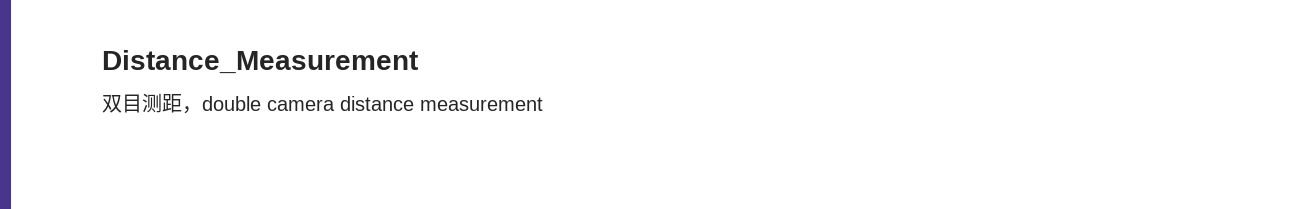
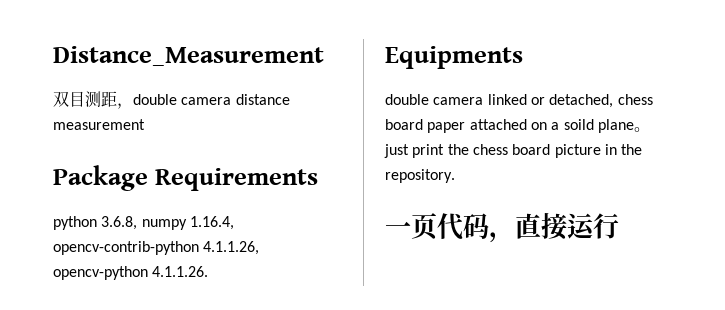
(543, 104) none -> [53,165,319,191] [53,216,234,230] [53,241,260,255] [53,266,209,280] [385,46,523,69] [385,94,653,108] [385,119,650,133] [384,144,643,158] [385,169,455,183] [385,212,619,243] // Package Requirements // python 3.6.8, numpy 1.16.4, opencv-contrib-python 4.1.1.26, opencv-python 4.1.1.26. // Equipments // double camera linked or detached, chess board paper attached on a soild plane。just print the chess board picture in the repository. // 一页代码，直接运行

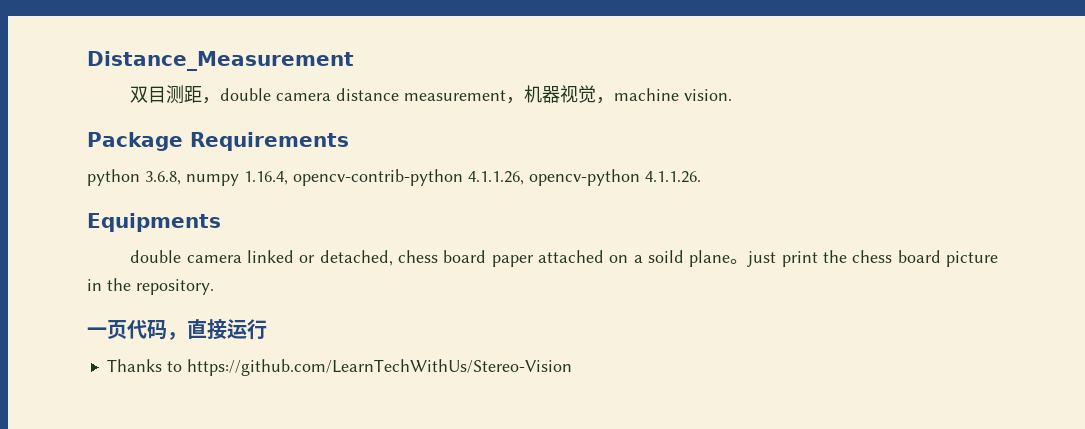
(145, 124) none -> [506,85,733,104] ，机器视觉，machine vision.
(619, 226) none -> [106,359,572,376] // Thanks to https://github.com/LearnTechWithUs/Stereo-Vision

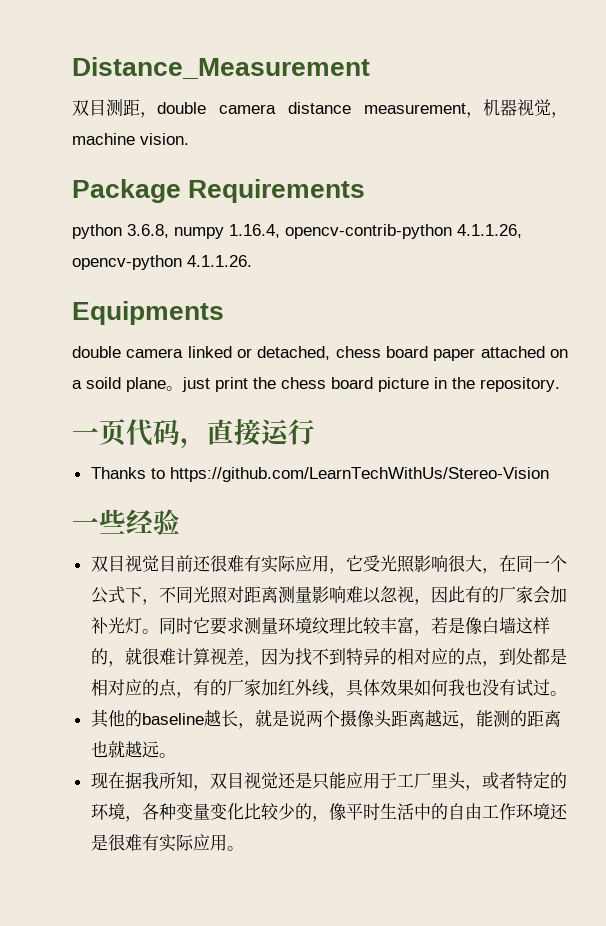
(572, 367) none -> [72,509,180,535] [90,555,567,574] [90,586,567,605] [90,617,550,636] [90,647,567,667] [90,679,567,698] [90,709,561,729] [90,740,176,758] [90,772,567,791] [90,803,568,822] [90,834,244,852] // 一些经验 // 双目视觉目前还很难有实际应用，它受光照影响很大，在同一个公式下，不同光照对距离测量影响难以忽视，因此有的厂家会加补光灯。同时它要求测量环境纹理比较丰富，若是像白墙这样的，就很难计算视差，因为找不到特异的相对应的点，到处都是相对应的点，有的厂家加红外线，具体效果如何我也没有试过。 // 其他的baseline越长，就是说两个摄像头距离越远，能测的距离也就越远。 // 现在据我所知，双目视觉还是只能应用于工厂里头，或者特定的环境，各种变量变化比较少的，像平时生活中的自由工作环境还是很难有实际应用。

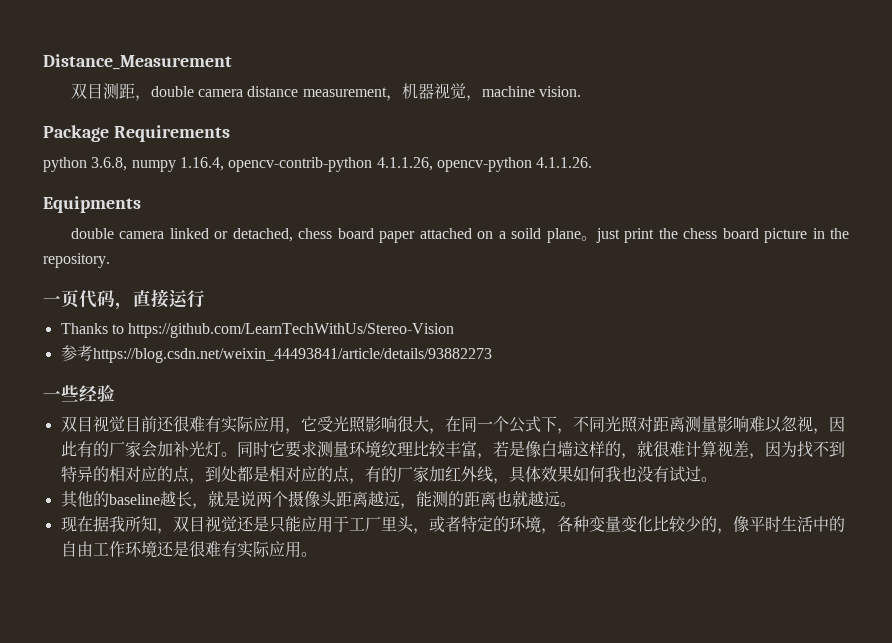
(549, 474) none -> [60,345,492,363] // 参考https://blog.csdn.net/weixin_44493841/article/details/93882273

